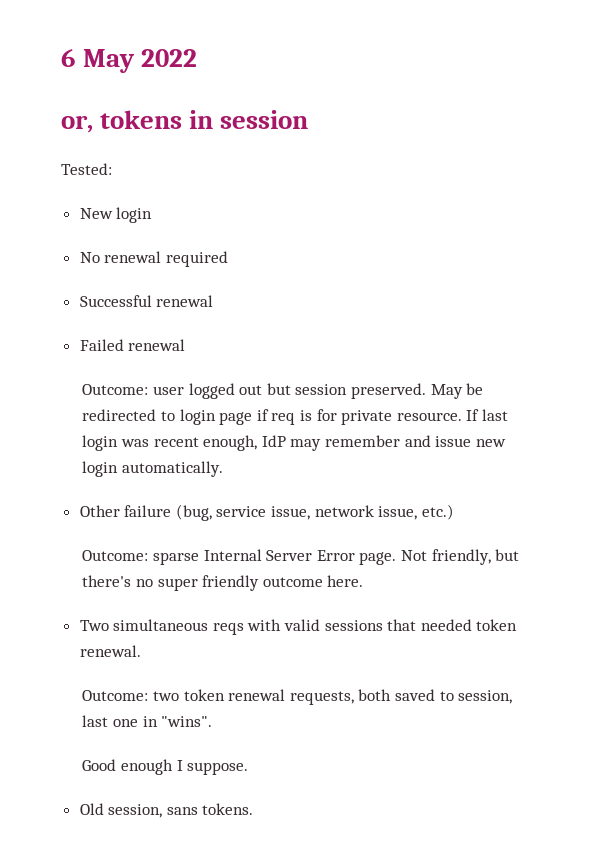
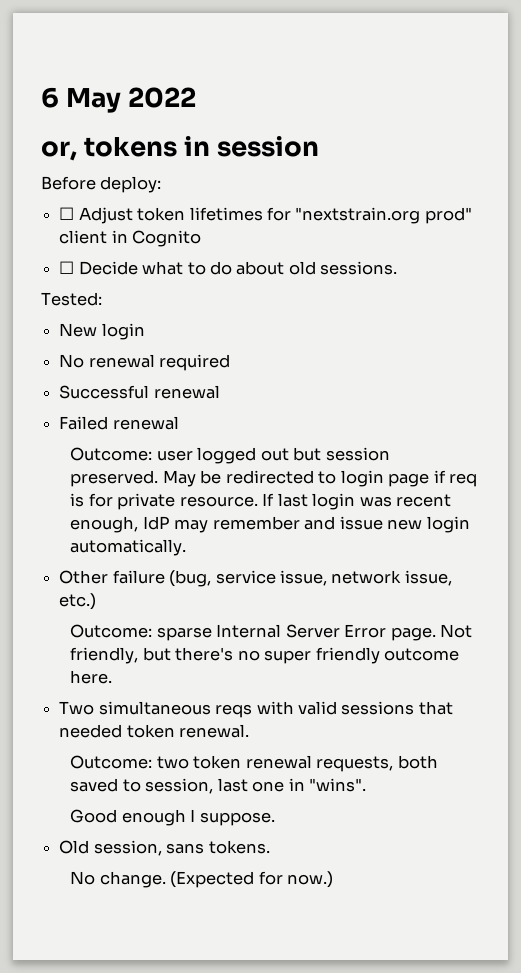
(309, 119) none -> [41,176,162,193] [59,207,472,224] [59,230,202,247] [59,261,398,275] // Before deploy: // ☐ Adjust token lifetimes for "nextstrain.org prod" client in Cognito // ☐ Decide what to do about old sessions.
(254, 809) none -> [70,871,334,888] // No change. (Expected for now.)

